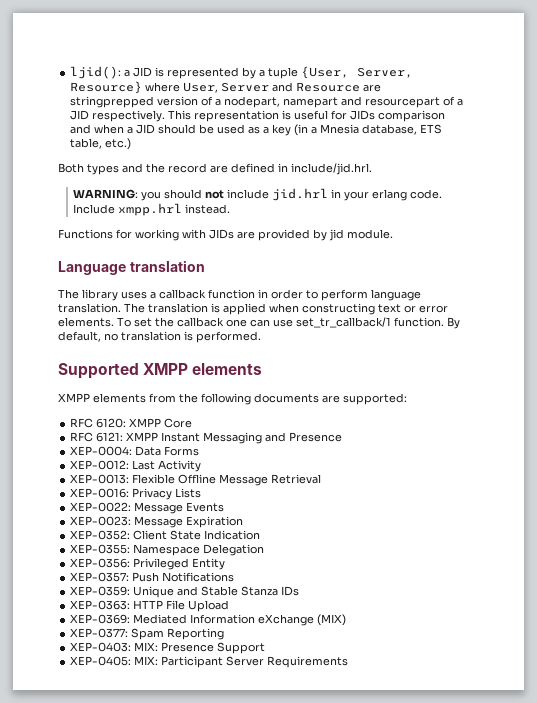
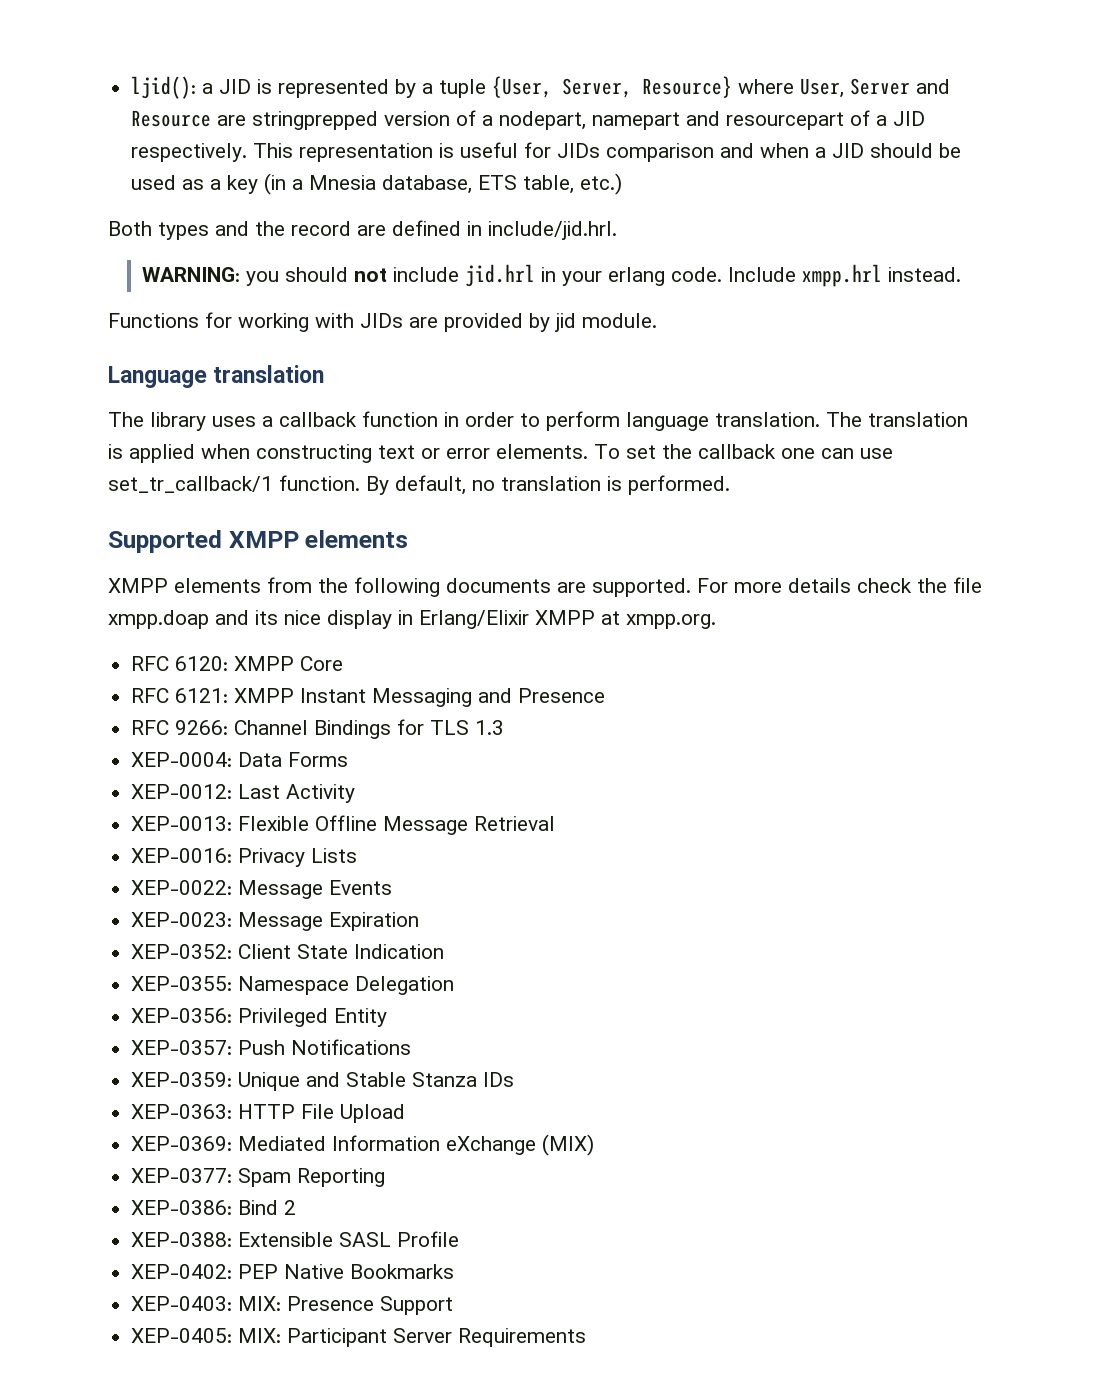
[343,393,407,405] supported: -> [592,577,982,597] [108,610,716,629] supported. For more details check the file xmpp.doap and its nice display in Erlang/Elixir XMPP at xmpp.org.
(343, 437) none -> [131,719,505,739] // RFC 9266: Channel Bindings for TLS 1.3
(225, 634) none -> [131,1200,297,1215] [131,1231,460,1247] [131,1264,455,1279] // XEP-0386: Bind 2 // XEP-0388: Extensible SASL Profile // XEP-0402: PEP Native Bookmarks

